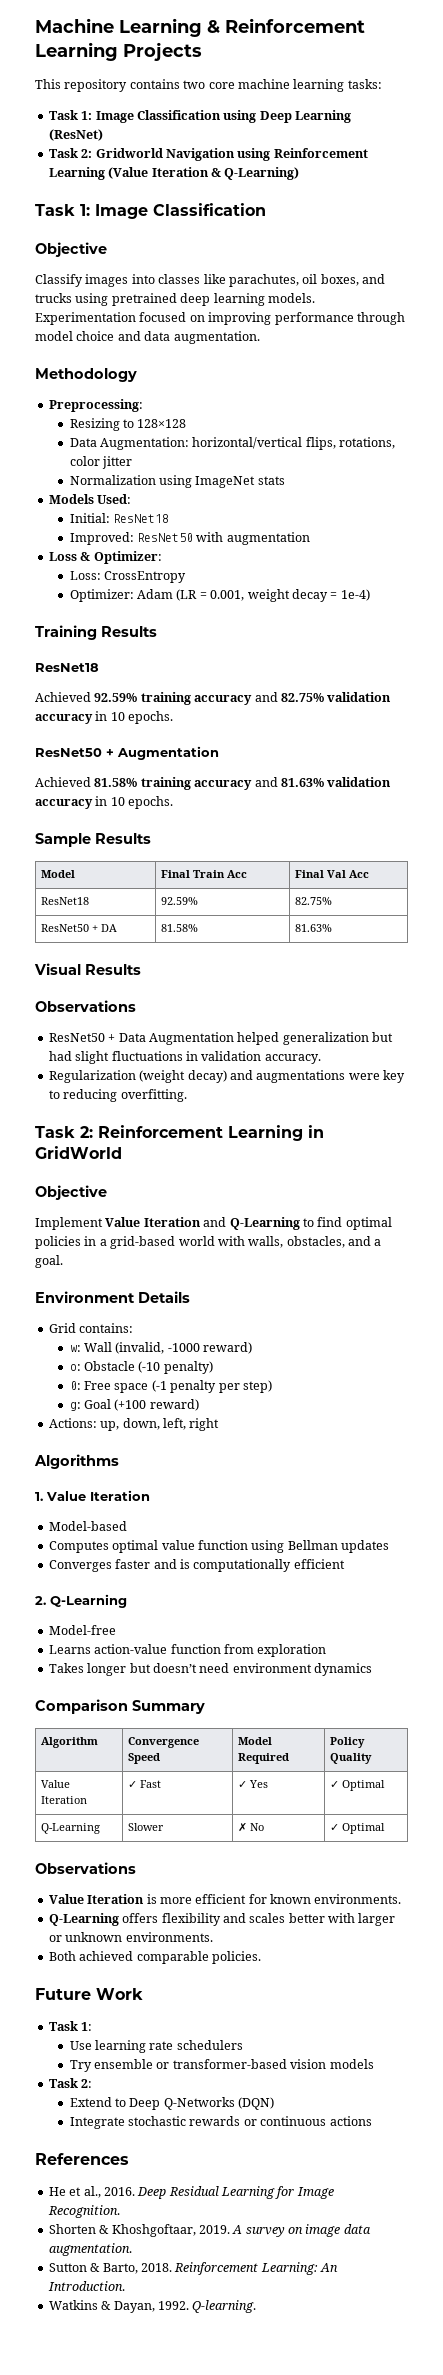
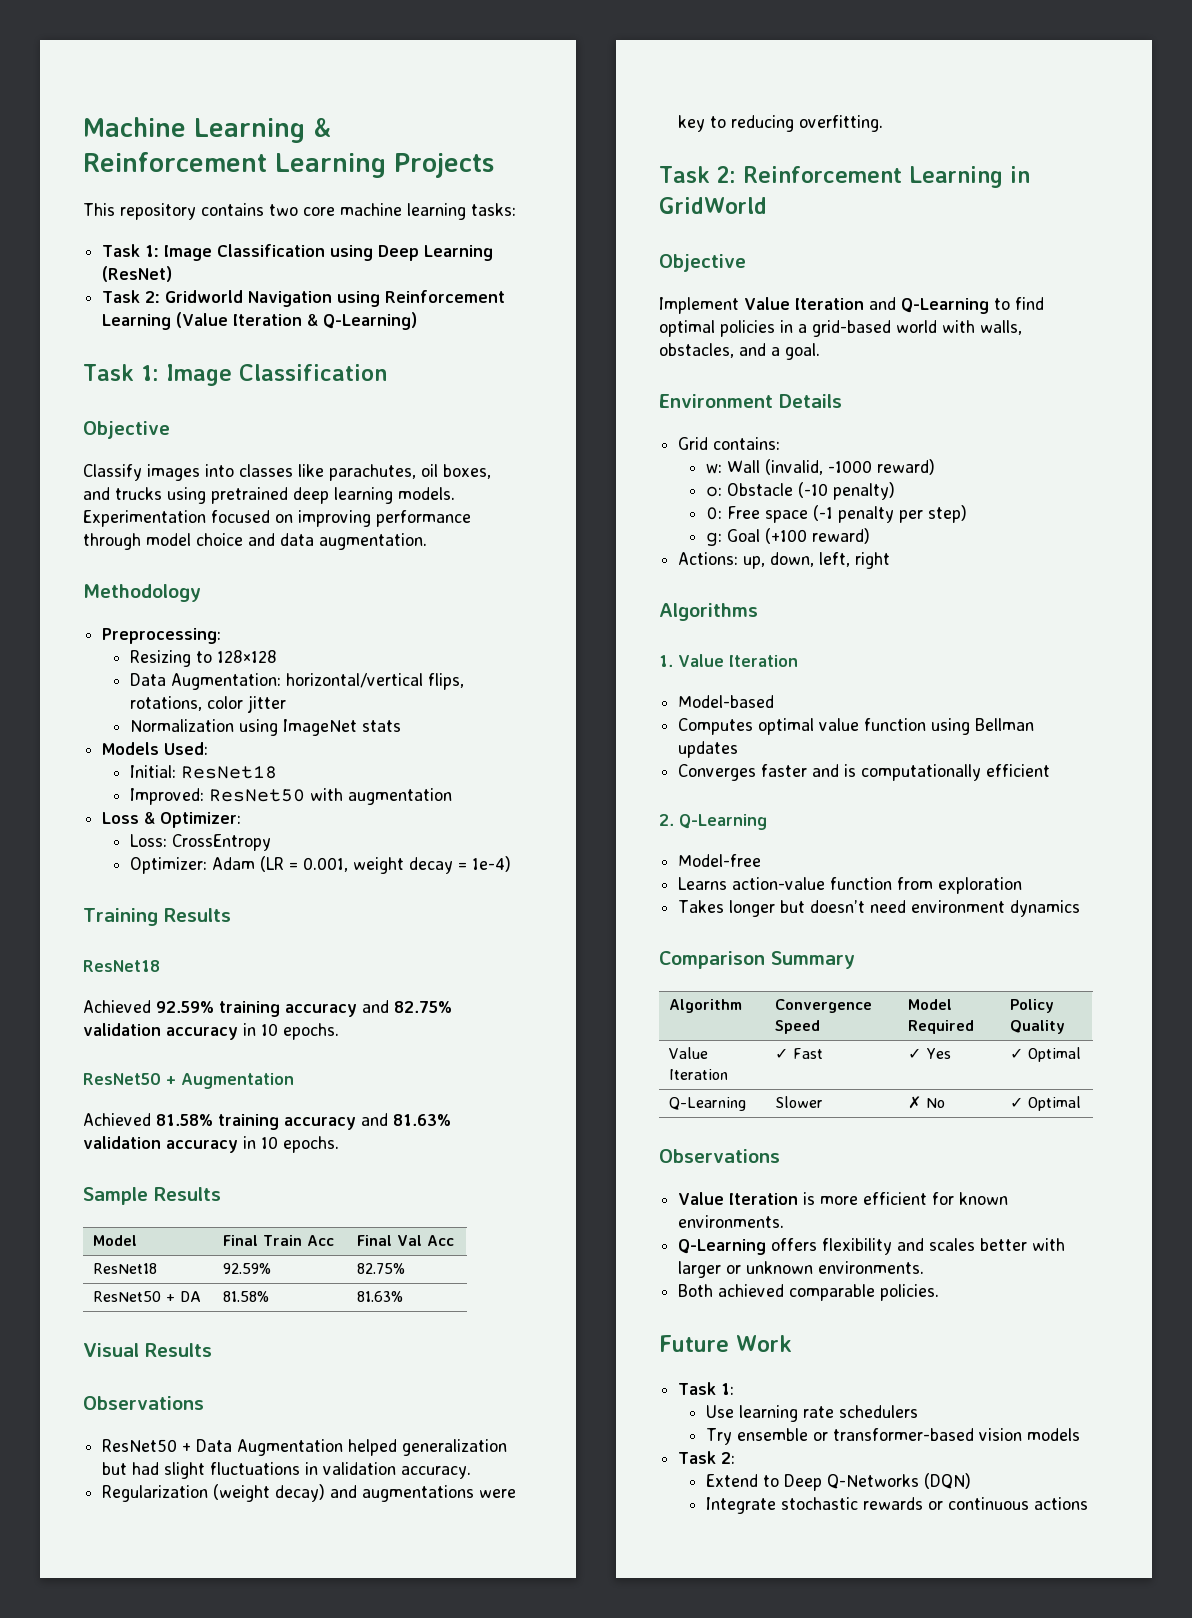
[35,2153,129,2165] [48,2186,334,2199] [47,2205,120,2218] [48,2224,371,2237] [48,2243,132,2256] [48,2262,338,2275] [47,2281,125,2291] [48,2300,257,2313] // References // He et al., 2016. Deep Residual Learning for Image Recognition. // Shorten & Khoshgoftaar, 2019. A survey on image data augmentation. // Sutton & Barto, 2018. Reinforcement Learning: An Introduction. // Watkins & Dayan, 1992. Q-learning. -> (1089, 1503) none

